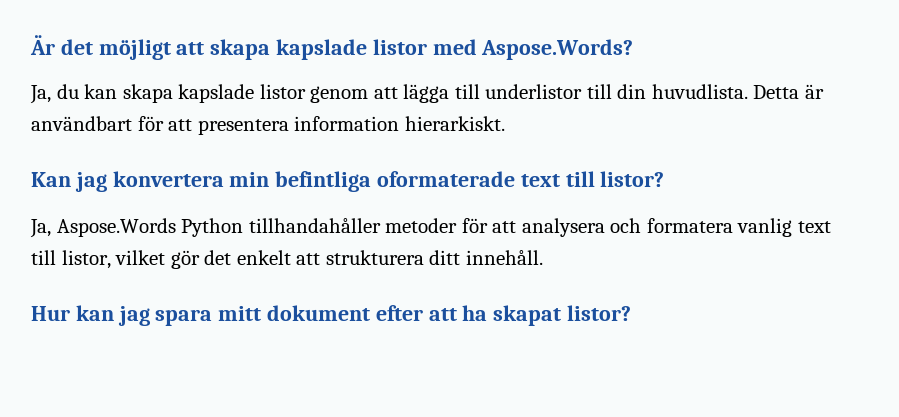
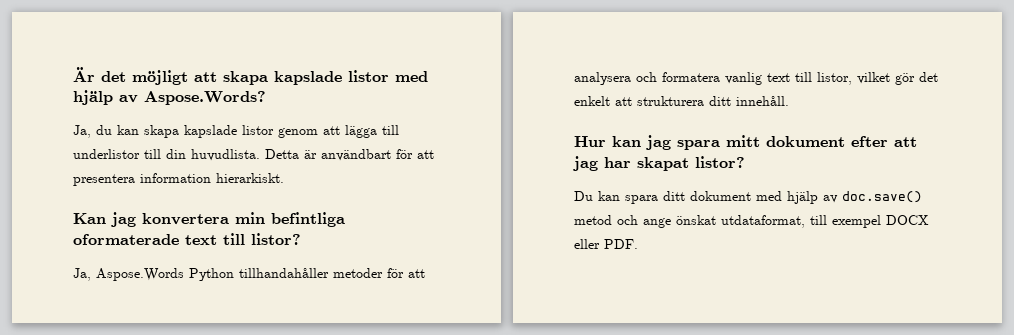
(477, 47) none -> [73,90,138,105] hjälp av
[462,305,488,321] ha -> [573,156,631,171] jag har
(632, 313) none -> [574,191,922,204] [574,215,929,228] [574,239,638,249] // Du kan spara ditt dokument med hjälp av doc.save() metod och ange önskat utdataformat, till exempel DOCX eller PDF.

